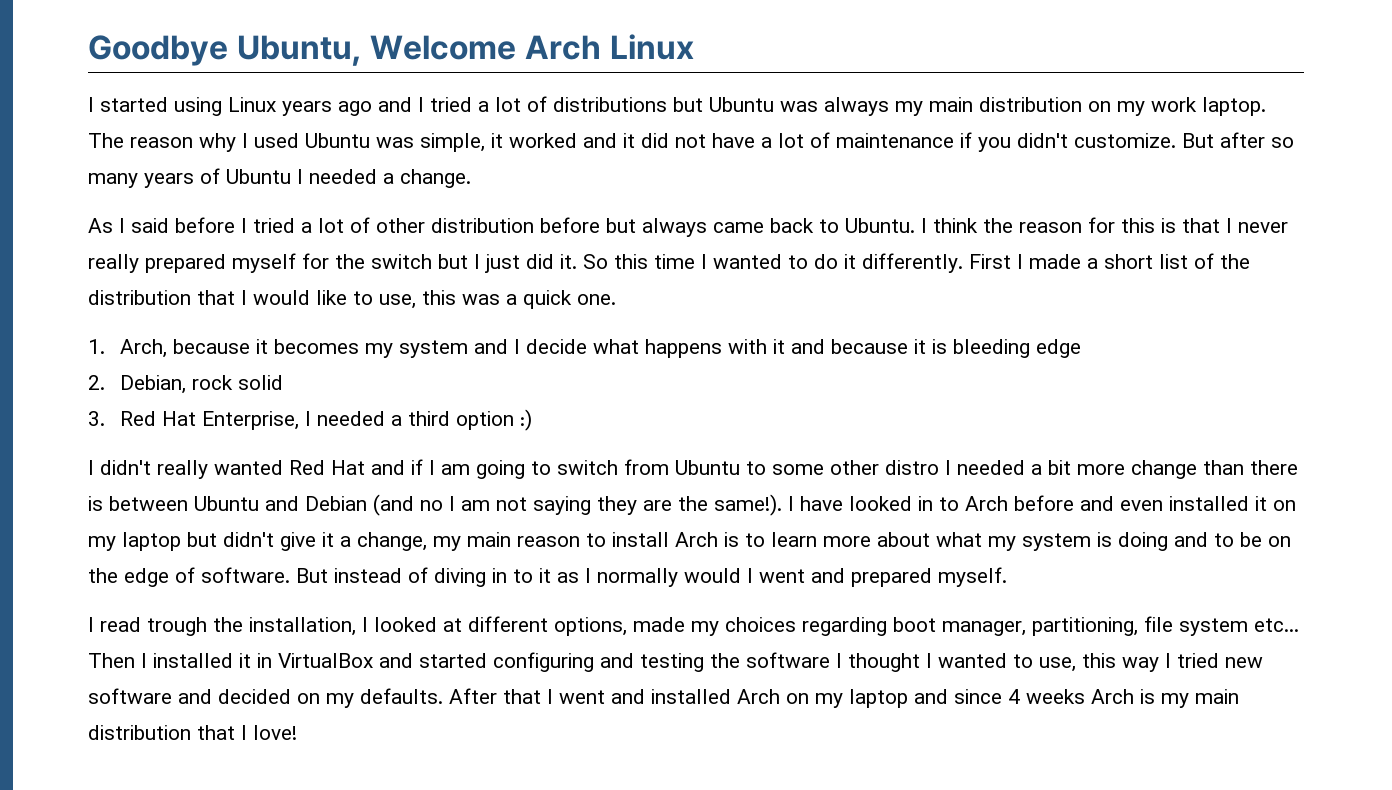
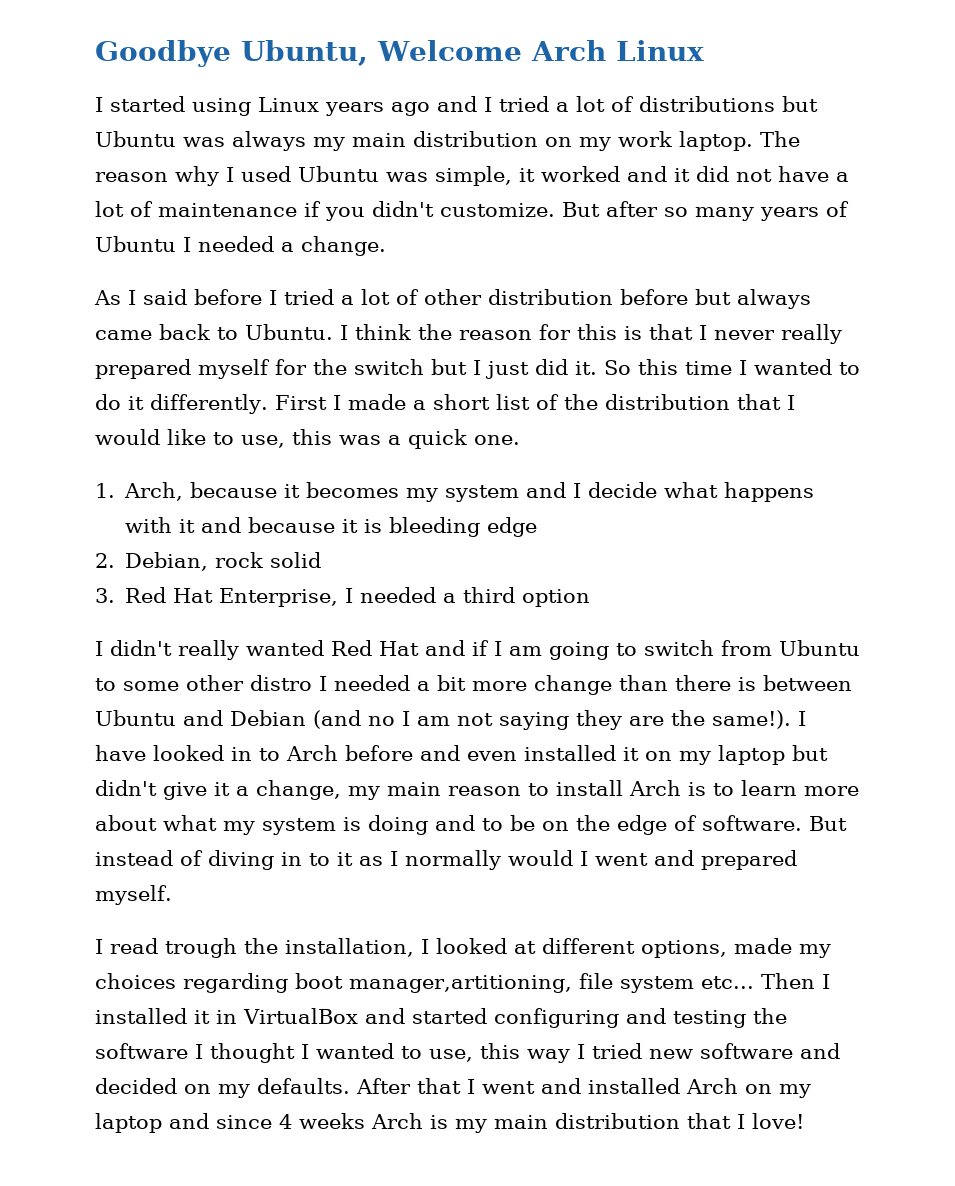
[519,409,532,431] :) -> (591, 598) none
[942,617,1138,636] manager, partitioning, -> [349,975,572,993] manager,artitioning,

